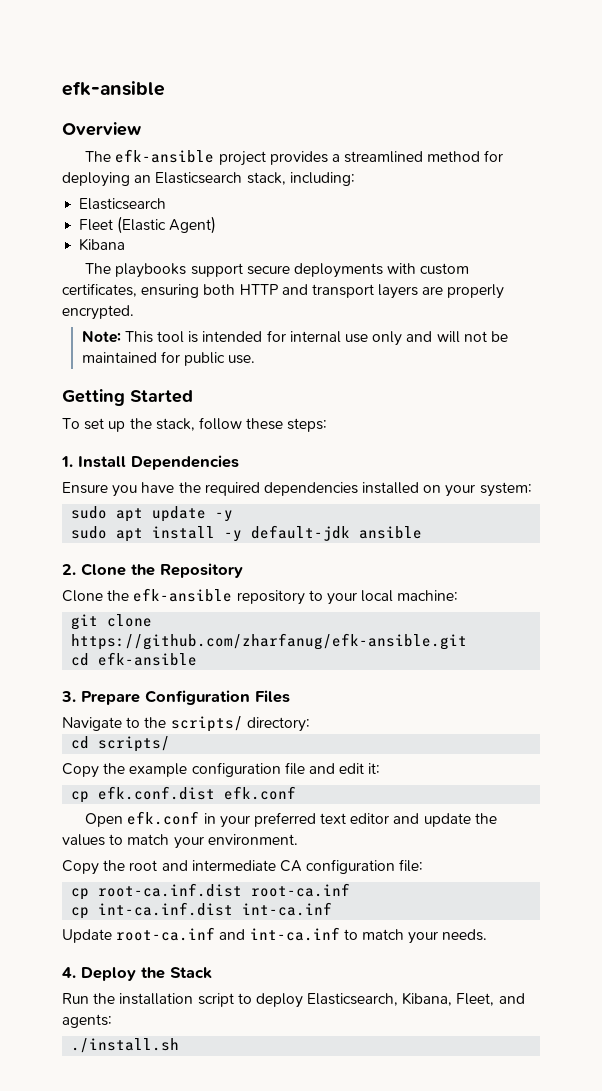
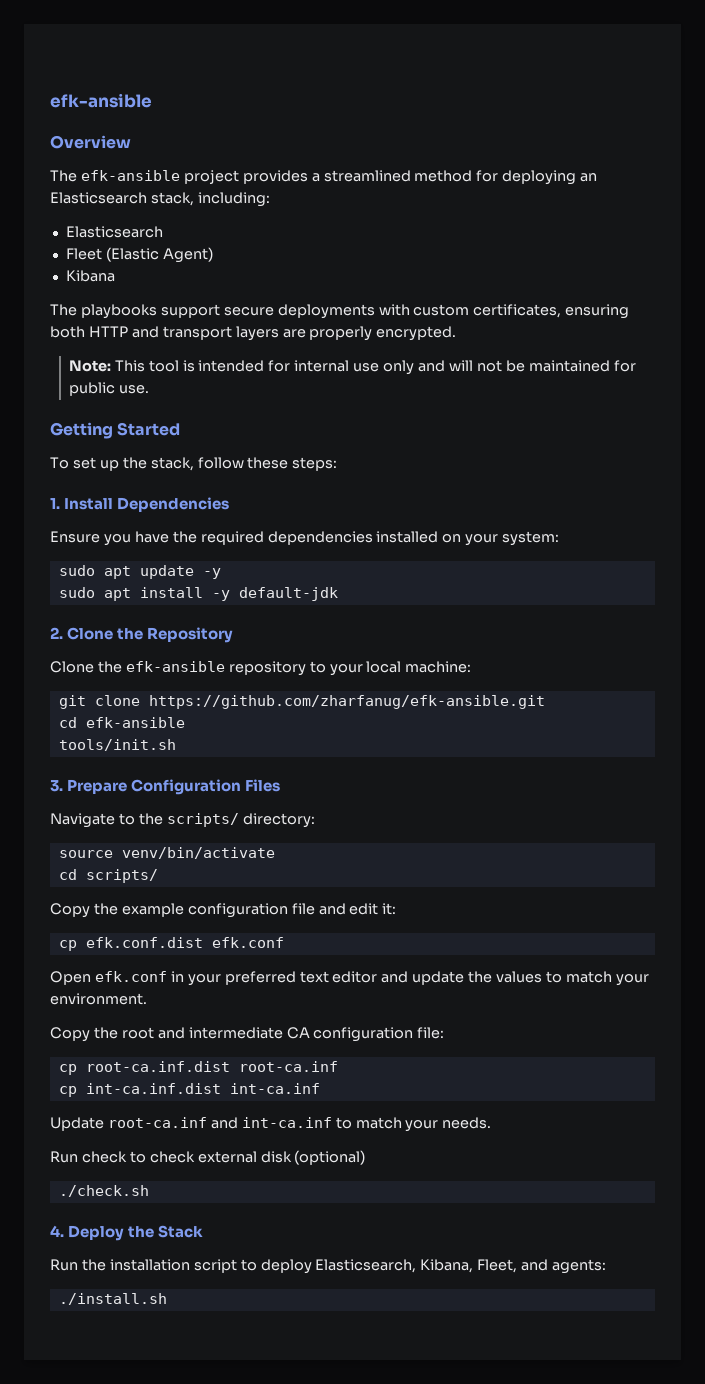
[359,526,423,539] ansible -> (338, 594) none
(198, 659) none -> [58,739,176,751] // tools/init.sh
(310, 724) none -> [58,847,275,859] // source venv/bin/activate
(488, 935) none -> [50,1150,366,1165] [58,1185,149,1197] // Run check to check external disk (optional) // ./check.sh

